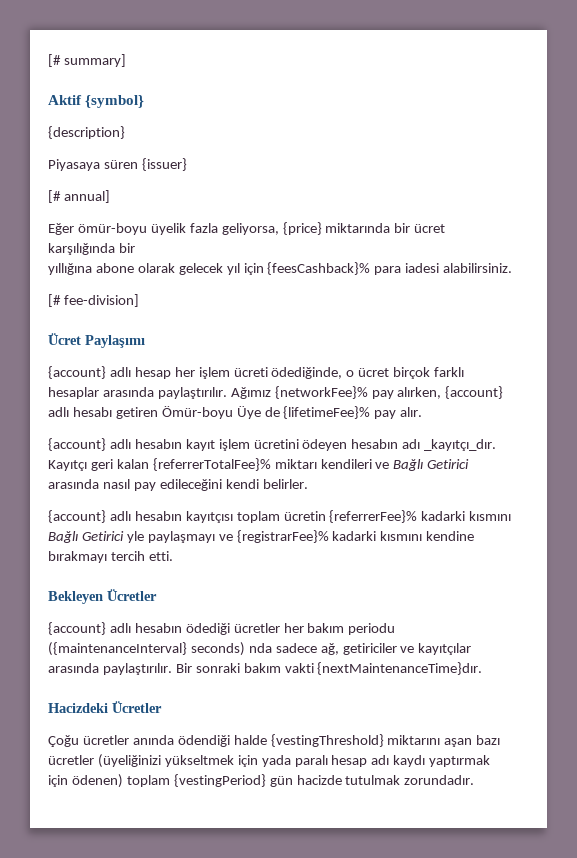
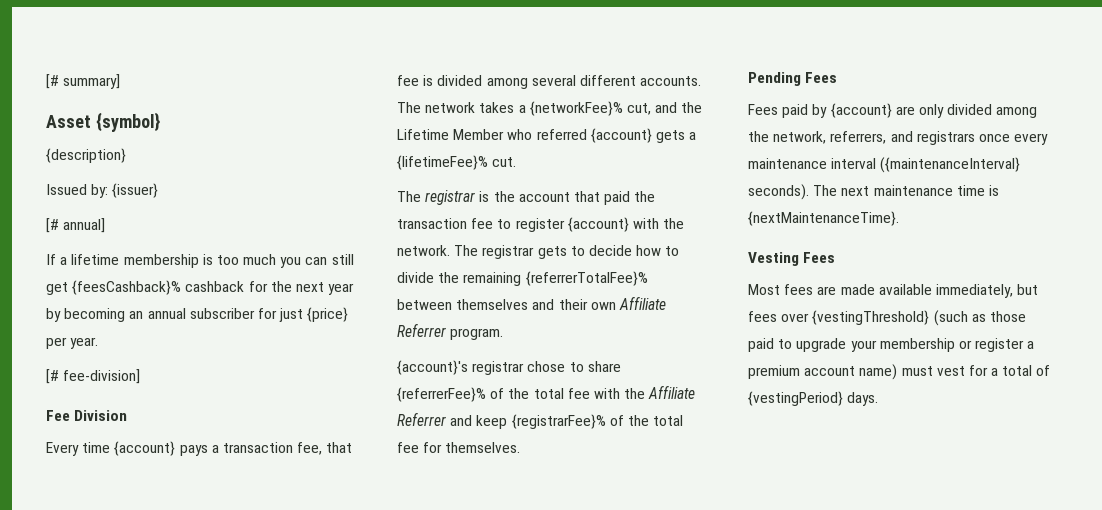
[48,95,82,105] Aktif -> [46,115,91,128] Asset
[48,159,138,171] Piyasaya süren -> [46,184,109,198] Issued by:
[48,222,446,235] [48,243,135,255] [48,262,513,275] [48,294,139,307] [48,333,145,348] [48,366,465,379] [48,386,504,399] [48,406,423,419] [48,438,497,451] [48,458,470,471] [48,479,308,491] [48,510,512,523] [48,530,475,543] [48,551,173,563] [48,589,157,604] [48,622,396,635] [48,642,472,656] [48,662,483,675] [48,701,162,713] [48,734,501,747] [48,754,491,768] [48,774,475,788] Eğer ömür-boyu üyelik fazla geliyorsa, {price} miktarında bir ücret karşılığında bir // yıllığına abone olarak gelecek yıl için {feesCashback}% para iadesi alabilirsiniz. // [# fee-division] // Ücret Paylaşımı // {account} adlı hesap her işlem ücreti ödediğinde, o ücret birçok farklı hesaplar arasında paylaştırılır. Ağımız {networkFee}% pay alırken, {account} adlı hesabı getiren Ömür-boyu Üye de {lifetimeFee}% pay alır. // {account} adlı hesabın kayıt işlem ücretini ödeyen hesabın adı _kayıtçı_dır. Kayıtçı geri kalan {referrerTotalFee}% miktarı kendileri ve Bağlı Getirici arasında nasıl pay edileceğini kendi belirler. // {account} adlı hesabın kayıtçısı toplam ücretin {referrerFee}% kadarki kısmını Bağlı Getirici yle paylaşmayı ve {registrarFee}% kadarki kısmını kendine bırakmayı tercih etti. // Bekleyen Ücretler // {account} adlı hesabın ödediği ücretler her bakım periodu ({maintenanceInterval} seconds) nda sadece ağ, getiriciler ve kayıtçılar arasında paylaştırılır. Bir sonraki bakım vakti {nextMaintenanceTime}dır. // Hacizdeki Ücretler // Çoğu ücretler anında ödendiği halde {vestingThreshold} miktarını aşan bazı ücretler (üyeliğinizi yükseltmek için yada paralı hesap adı kaydı yaptırmak için ödenen) toplam {vestingPeriod} gün hacizde tutulmak zorundadır. -> [46,254,354,268] [46,280,355,295] [46,307,349,322] [46,337,99,349] [46,369,141,384] [46,410,128,421] [46,441,353,456] [397,75,702,89] [397,101,703,116] [397,128,697,143] [397,155,517,170] [397,190,656,205] [397,217,685,232] [397,245,680,259] [397,271,648,286] [397,296,666,310] [397,323,504,340] [397,360,621,375] [397,385,696,402] [397,412,684,429] [397,442,521,453] [748,72,838,86] [748,103,1038,118] [748,131,1049,145] [748,157,1021,173] [748,184,999,200] [748,211,899,226] [748,252,836,266] [748,284,1039,298] [748,310,1026,326] [748,338,1035,352] [748,364,1051,380] [748,391,879,406] If a lifetime membership is too much you can still get {feesCashback}% cashback for the next year by becoming an annual subscriber for just {price} per year. // [# fee-division] // Fee Division // Every time {account} pays a transaction fee, that fee is divided among several different accounts. The network takes a {networkFee}% cut, and the Lifetime Member who referred {account} gets a {lifetimeFee}% cut. // The registrar is the account that paid the transaction fee to register {account} with the network. The registrar gets to decide how to divide the remaining {referrerTotalFee}% between themselves and their own Affiliate Referrer program. // {account}'s registrar chose to share {referrerFee}% of the total fee with the Affiliate Referrer and keep {registrarFee}% of the total fee for themselves. // Pending Fees // Fees paid by {account} are only divided among the network, referrers, and registrars once every maintenance interval ({maintenanceInterval} seconds). The next maintenance time is {nextMaintenanceTime}. // Vesting Fees // Most fees are made available immediately, but fees over {vestingThreshold} (such as those paid to upgrade your membership or register a premium account name) must vest for a total of {vestingPeriod} days.

